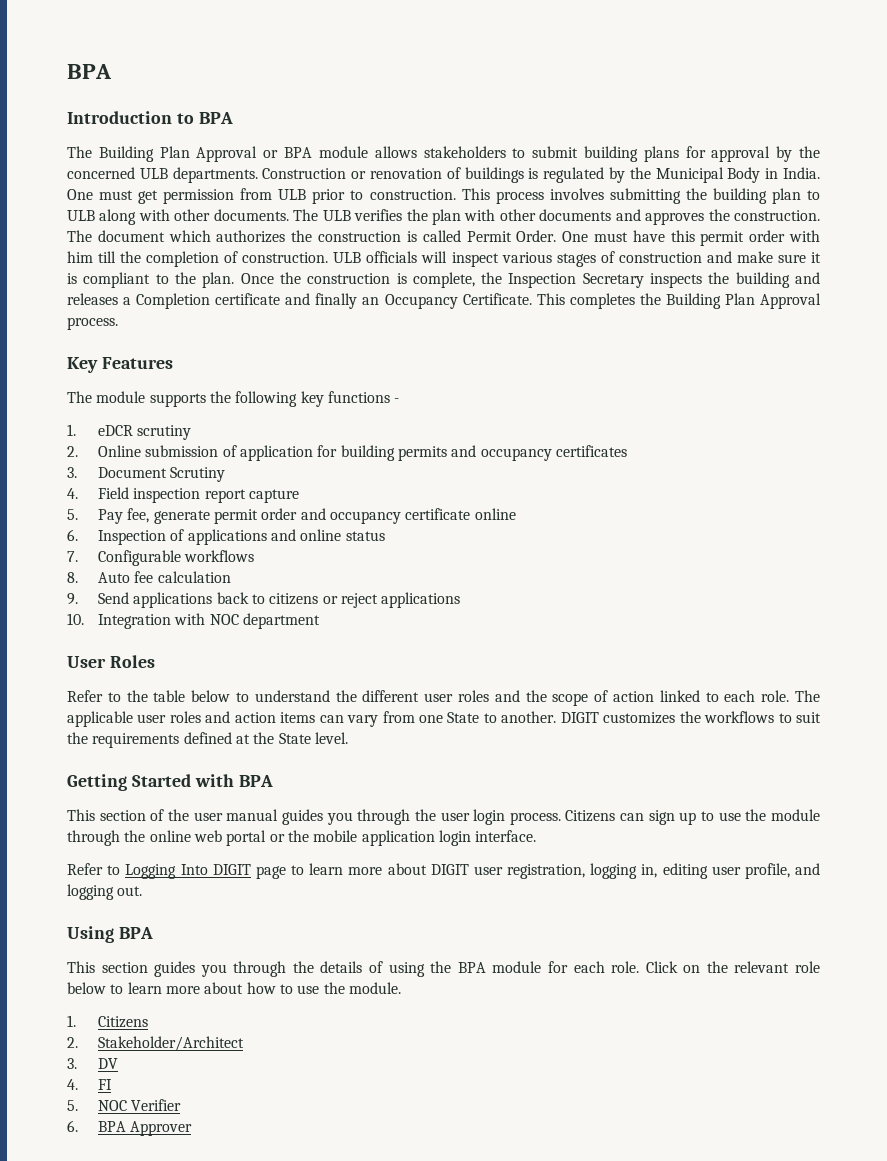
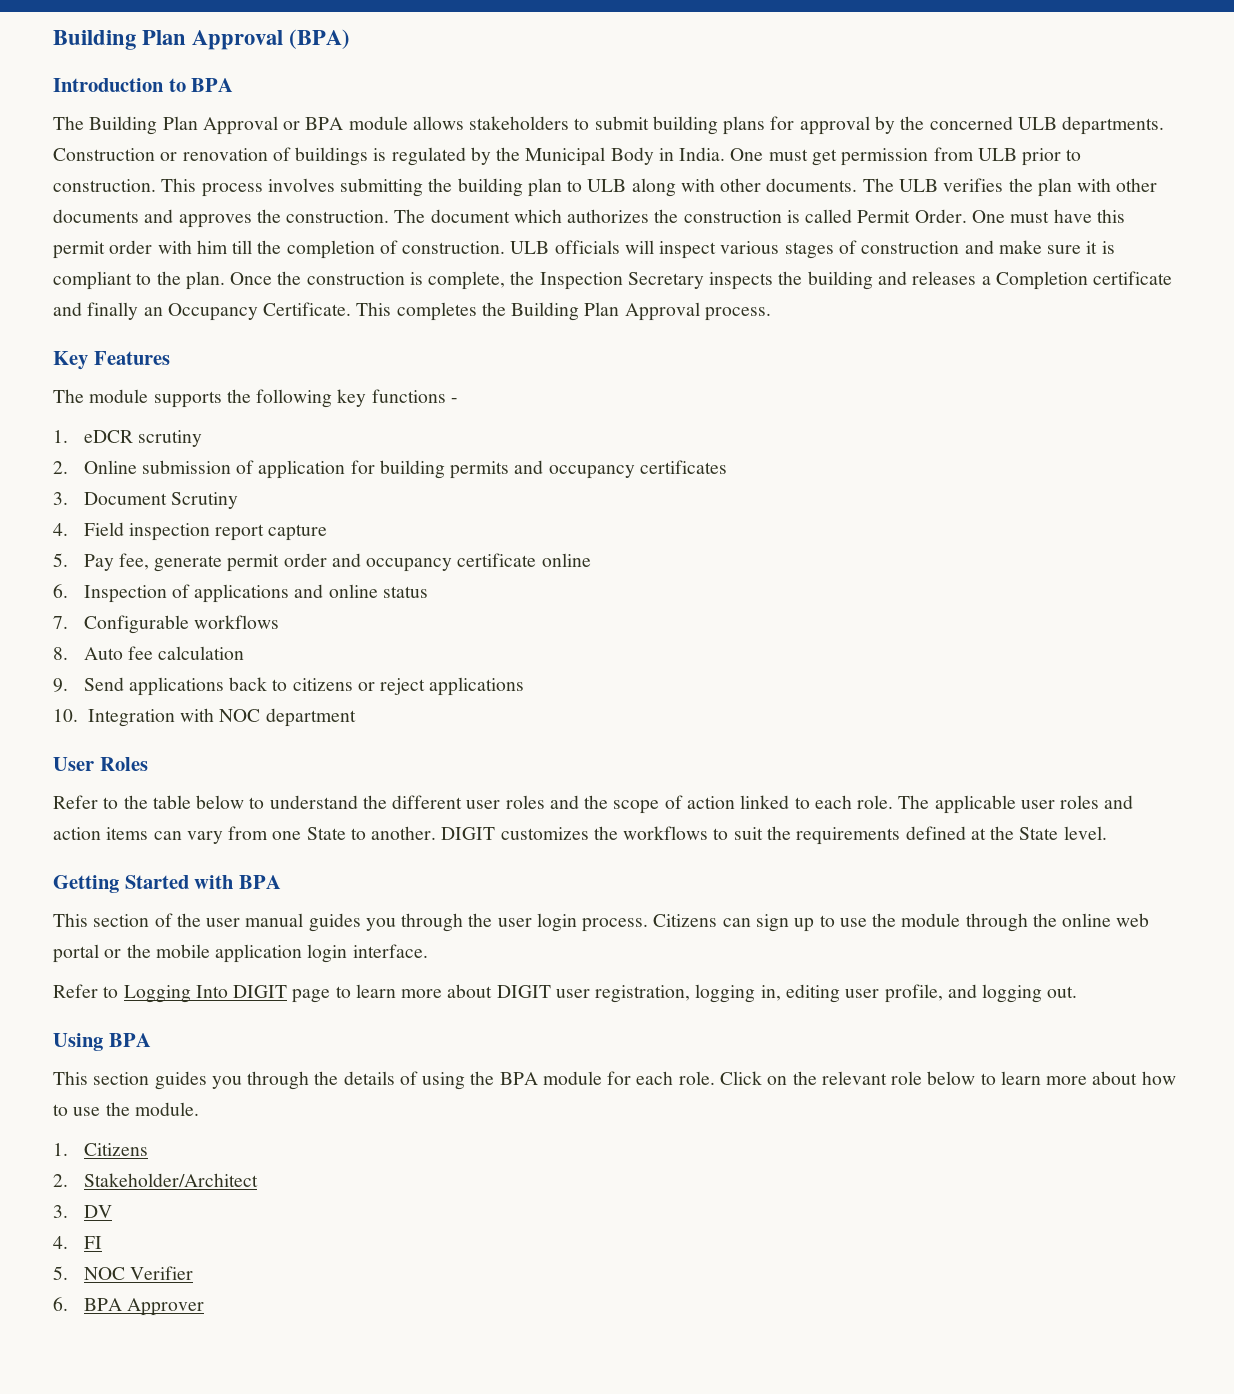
[67,64,112,79] BPA -> [53,29,351,50] Building Plan Approval (BPA)

